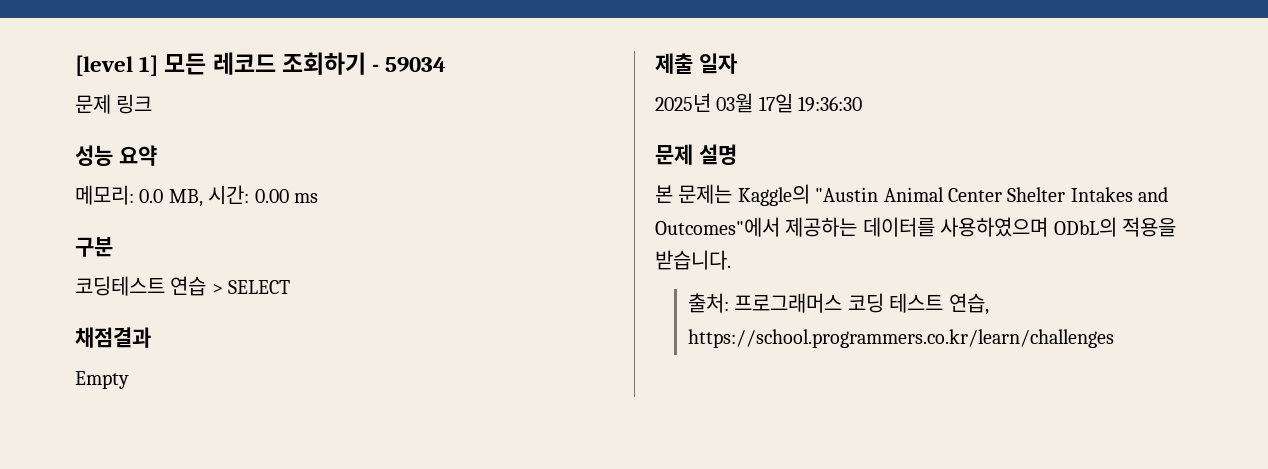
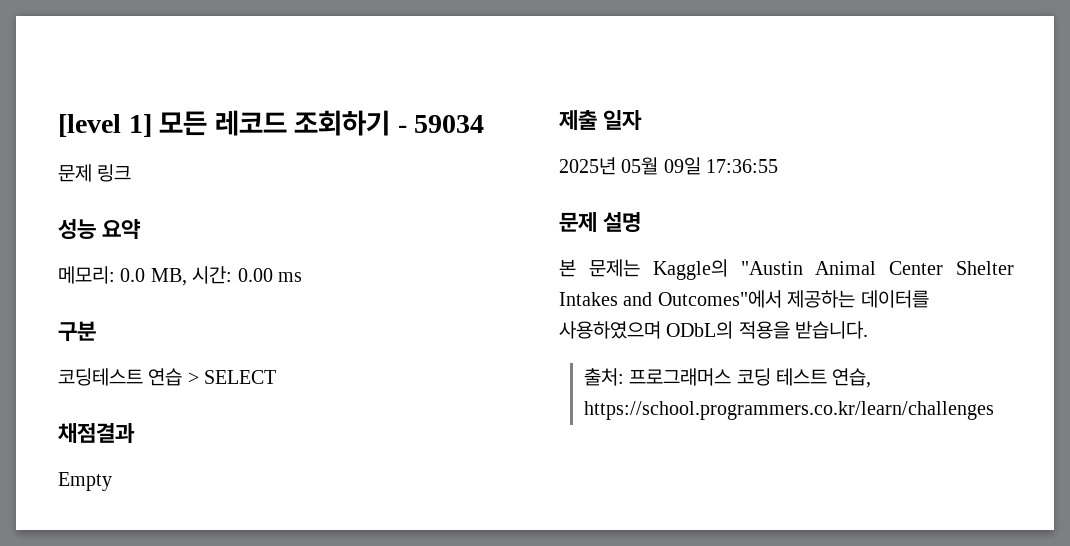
[716,93,863,113] 03월 17일 19:36:30 -> [621,157,779,175] 05월 09일 17:36:55

